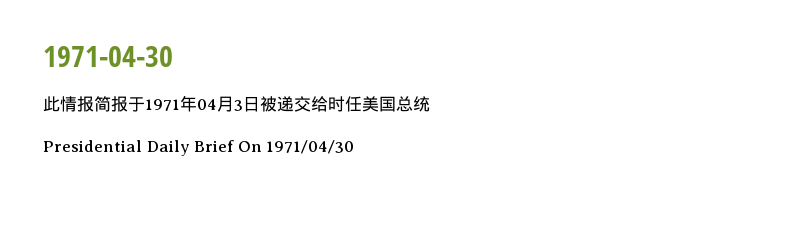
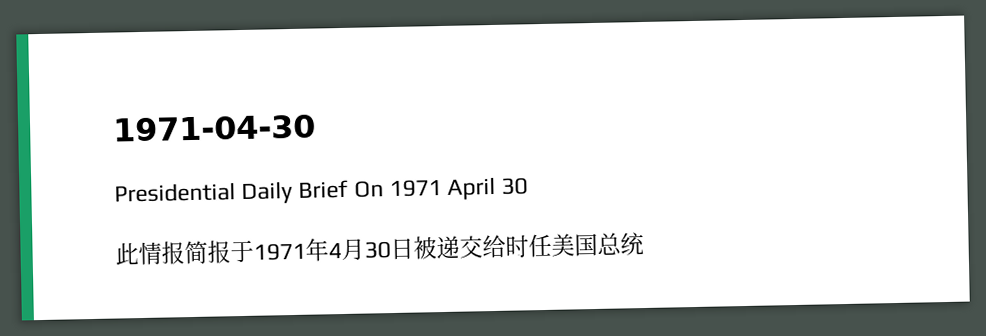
(173, 56) none -> [114,176,529,205] // Presidential Daily Brief On 1971 April 30
[197,96,243,112] 04月3 -> [328,238,391,261] 4月30
[43,140,355,156] // Presidential Daily Brief On 1971/04/30 -> (644, 244) none

